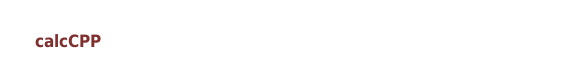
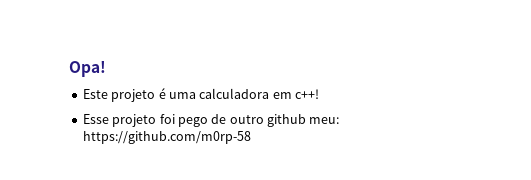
[35,34,101,48] calcCPP -> [69,61,106,77] [82,88,319,102] [82,114,340,127] [82,131,251,144] Opa! // Este projeto é uma calculadora em c++! // Esse projeto foi pego de outro github meu: https://github.com/m0rp-58

